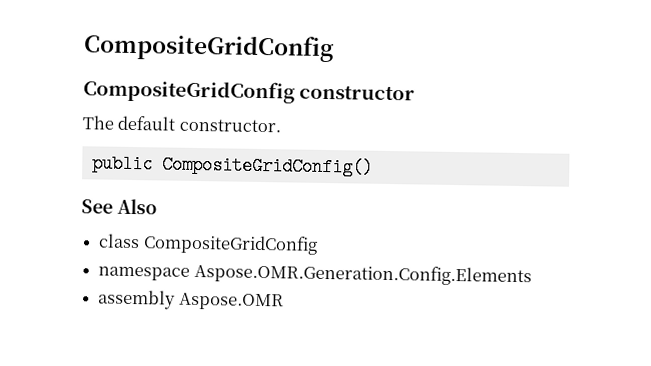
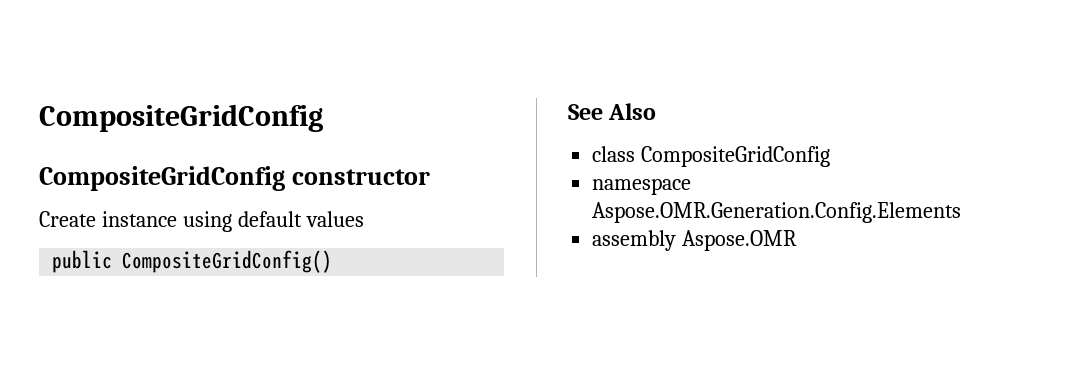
[82,115,281,133] The default constructor. -> [39,211,364,232] Create instance using default values

